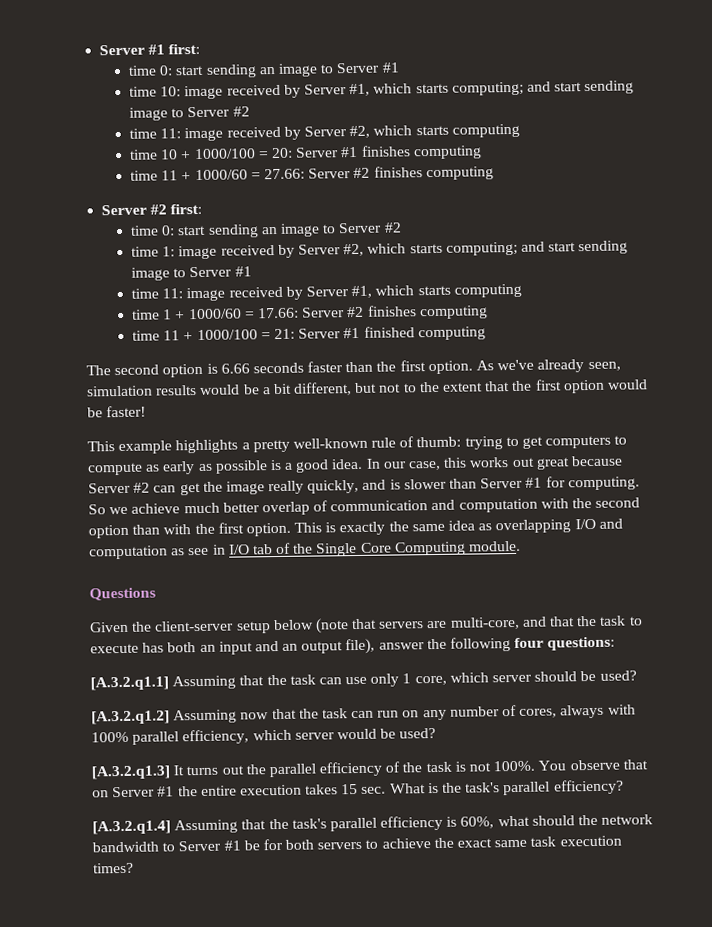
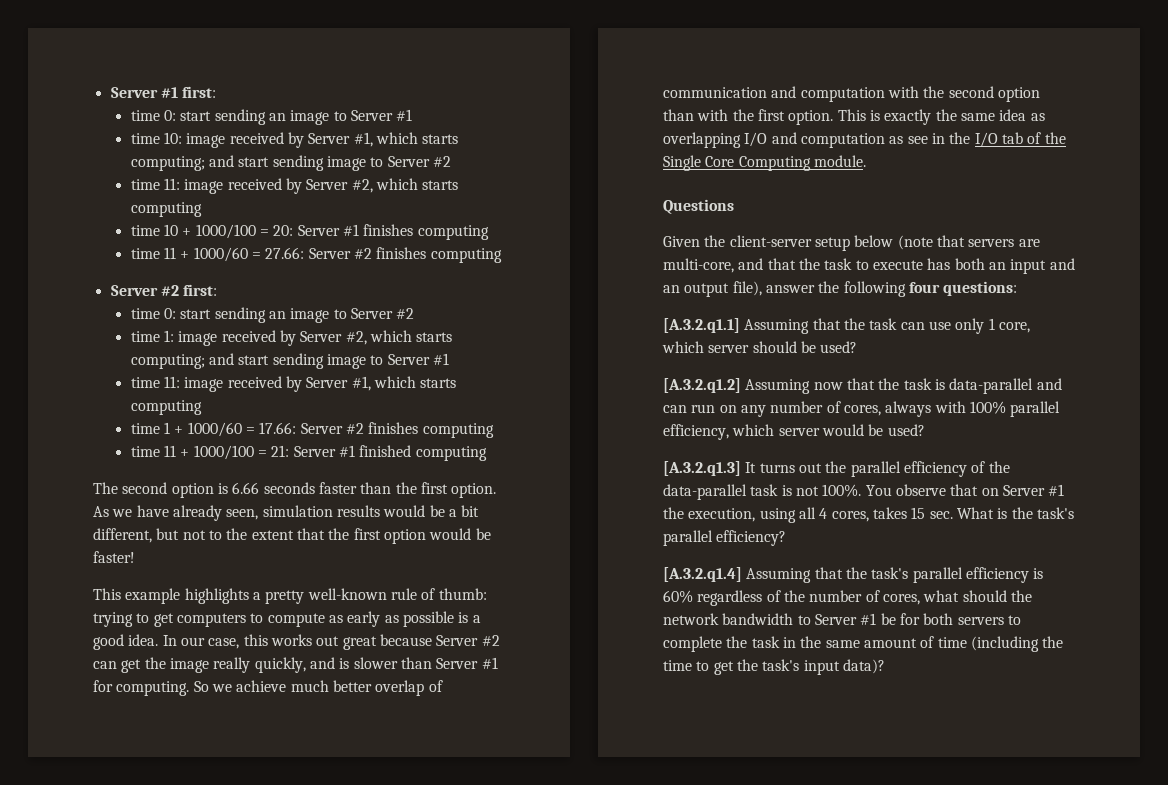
[497,359,535,371] we've -> [112,505,169,517] we have
(226, 549) none -> [949,132,971,144] the
(348, 713) none -> [934,378,1062,394] is data-parallel and
(423, 767) none -> [663,484,747,500] data-parallel
[200,784,302,797] entire execution -> [688,507,869,523] execution, using all 4 cores,
[460,816,495,829] 60%, -> [663,590,920,606] 60% regardless of the number of cores,
[381,835,622,849] [93,862,134,874] achieve the exact same task execution times? -> [663,636,1064,652] [663,659,885,675] complete the task in the same amount of time (including the time to get the task's input data)?

